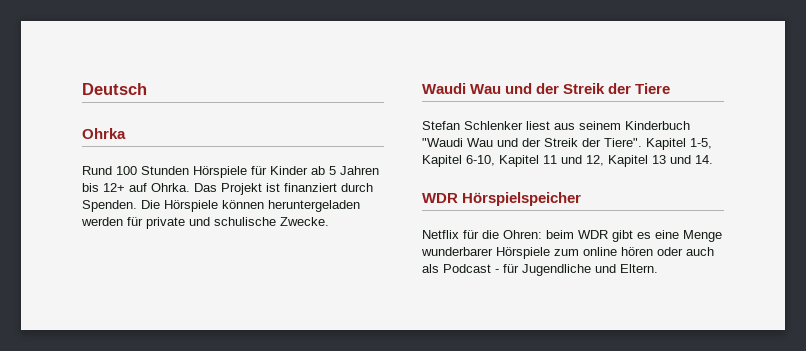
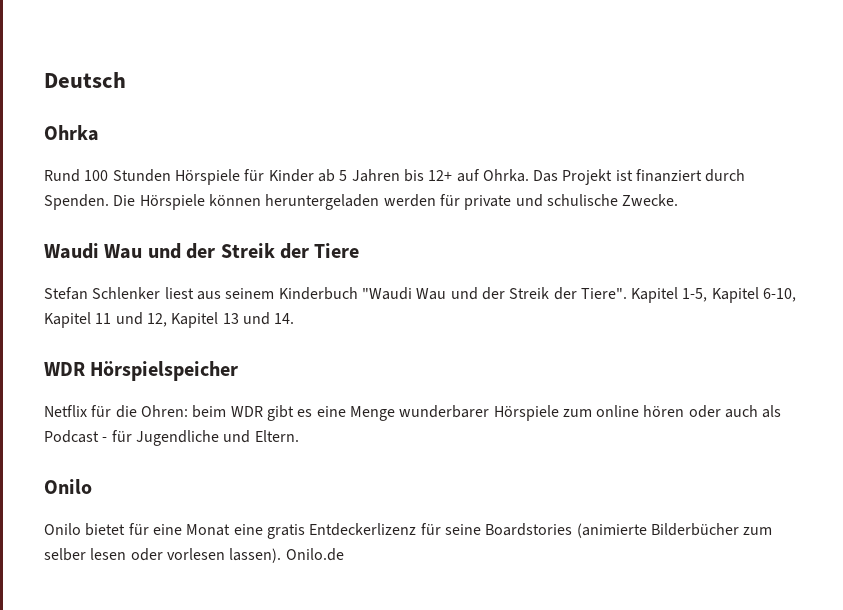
(658, 268) none -> [44,479,92,494] [44,523,773,539] [44,548,344,563] // Onilo // Onilo bietet für eine Monat eine gratis Entdeckerlizenz für seine Boardstories (animierte Bilderbücher zum selber lesen oder vorlesen lassen). Onilo.de

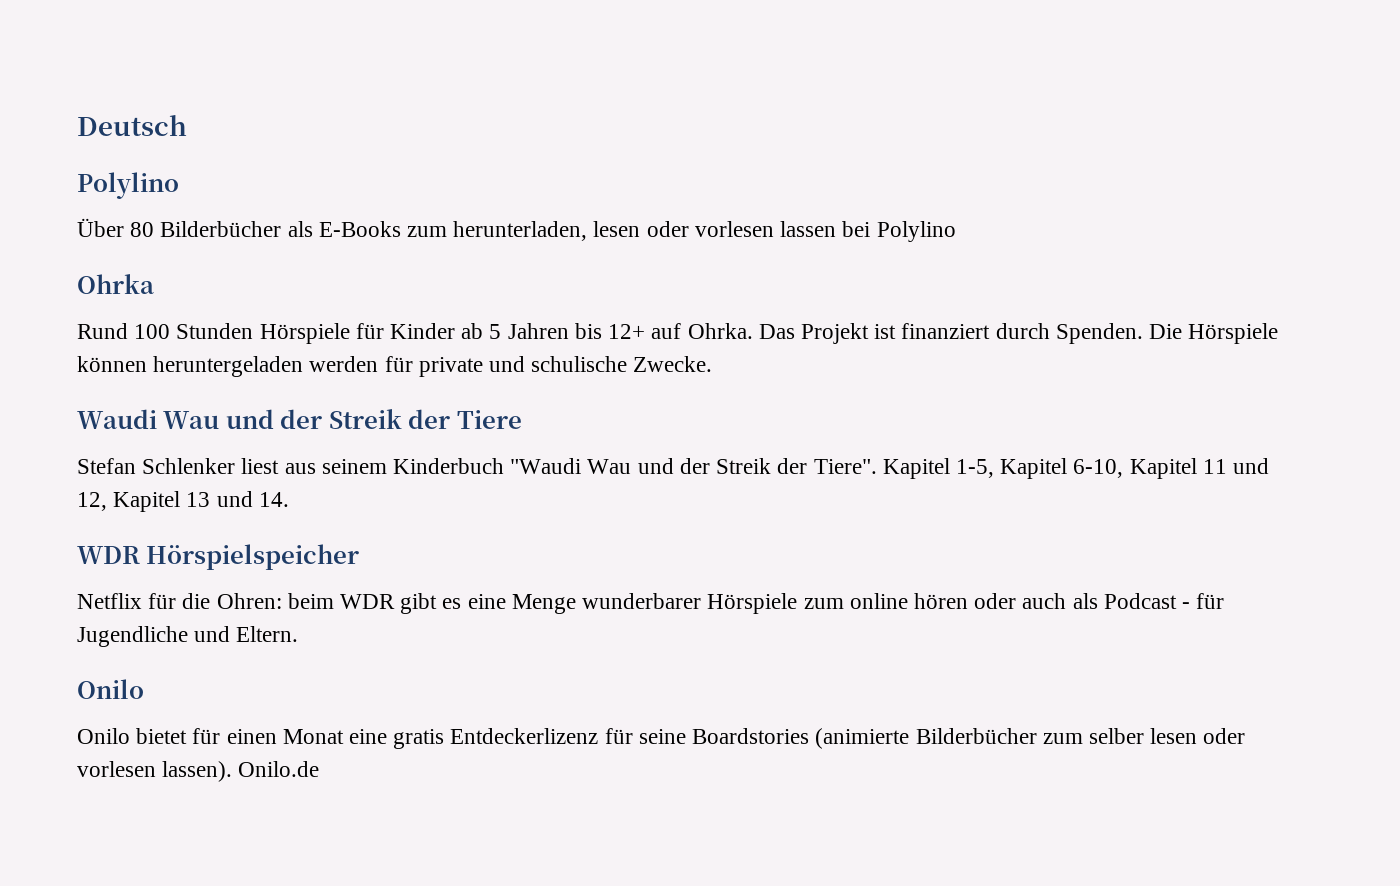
(126, 80) none -> [77,172,179,199] [77,218,956,242] // Polylino // Über 80 Bilderbücher als E-Books zum herunterladen, lesen oder vorlesen lassen bei Polylino
[152,524,182,535] eine -> [226,729,277,744] einen

